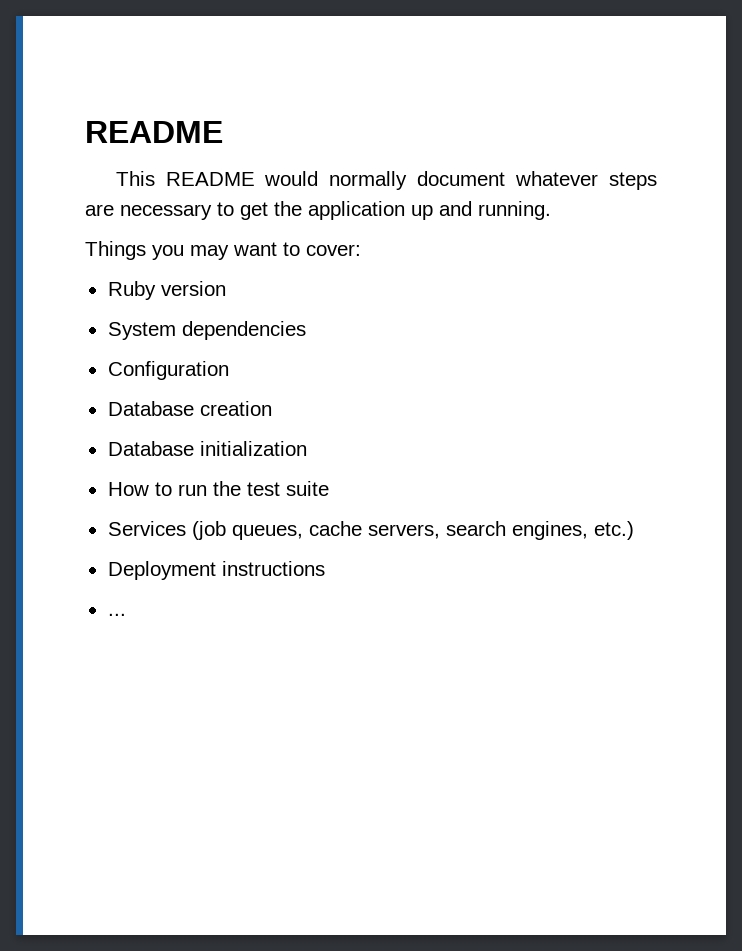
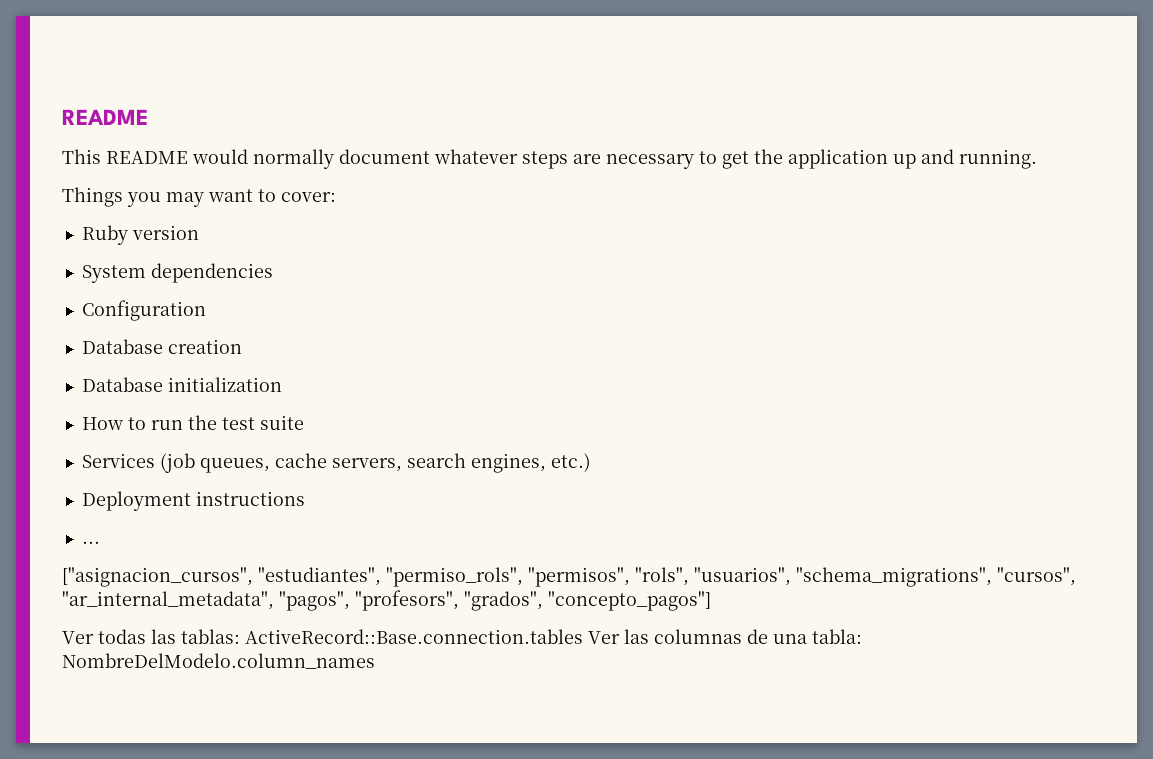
(126, 614) none -> [62,567,1076,587] [62,590,711,611] [62,629,862,644] [62,653,375,669] // ["asignacion_cursos", "estudiantes", "permiso_rols", "permisos", "rols", "usuarios", "schema_migrations", "cursos", "ar_internal_metadata", "pagos", "profesors", "grados", "concepto_pagos"] // Ver todas las tablas: ActiveRecord::Base.connection.tables Ver las columnas de una tabla: NombreDelModelo.column_names

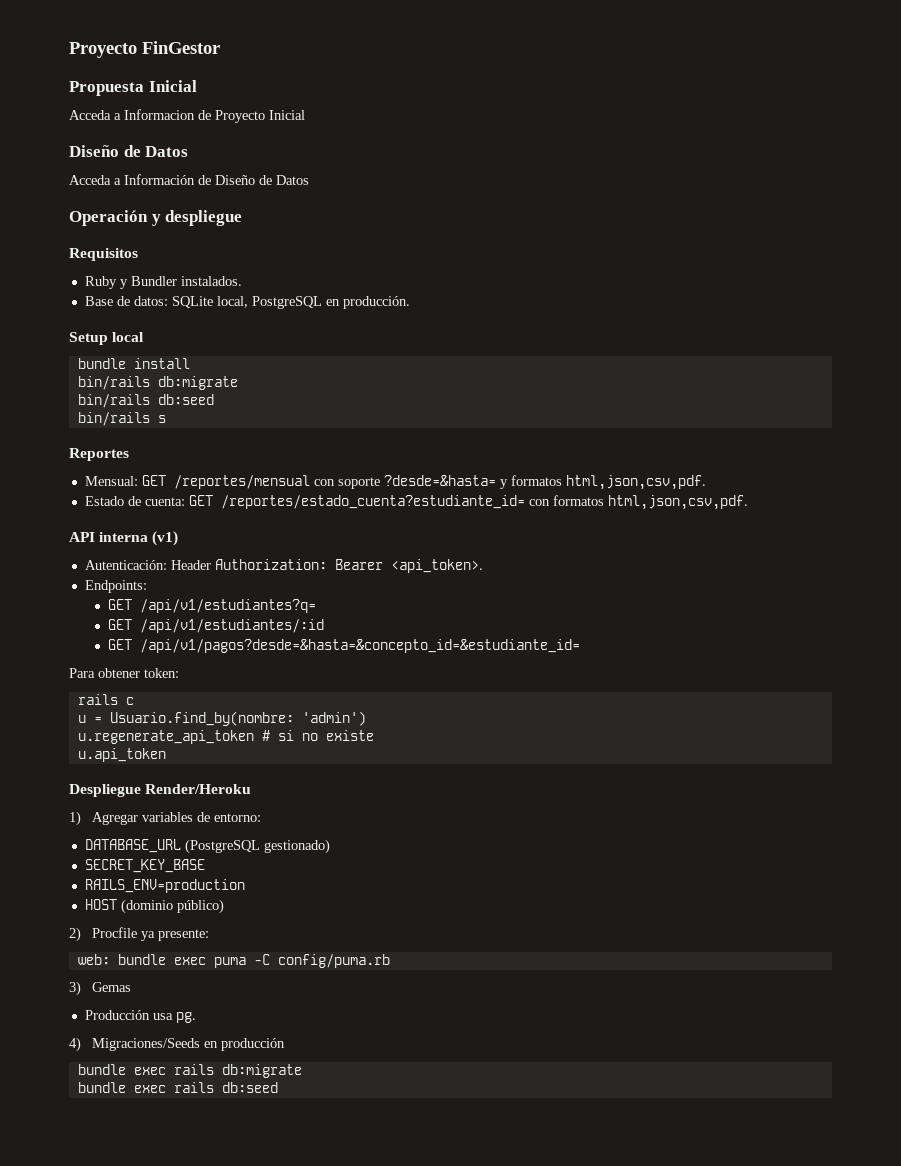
[62,109,148,125] [62,149,1037,169] [62,187,336,207] [81,225,199,245] [81,263,273,283] [81,300,206,321] [81,339,242,354] [81,377,282,392] [81,415,304,430] [81,453,591,473] [81,491,305,511] [81,541,100,544] [62,567,1076,587] [62,590,711,611] [62,629,862,644] [62,653,375,669] README // This README would normally document whatever steps are necessary to get the application up and running. // Things you may want to cover: // Ruby version // System dependencies // Configuration // Database creation // Database initialization // How to run the test suite // Services (job queues, cache servers, search engines, etc.) // Deployment instructions // ... // ["asignacion_cursos", "estudiantes", "permiso_rols", "permisos", "rols", "usuarios", "schema_migrations", "cursos", "ar_internal_metadata", "pagos", "profesors", "grados", "concepto_pagos"] // Ver todas las tablas: ActiveRecord::Base.connection.tables Ver las columnas de una tabla: NombreDelModelo.column_names -> [69,41,220,58] [69,80,197,96] [69,109,305,123] [69,145,189,157] [69,174,309,185] [69,210,243,226] [69,248,138,261] [84,276,242,289] [84,296,410,309] [69,332,145,345] [77,358,190,369] [77,376,238,390] [77,394,214,408] [77,412,166,426] [69,448,129,461] [84,475,706,490] [84,495,748,510] [69,531,179,546] [84,559,483,573] [84,580,147,593] [108,599,317,613] [108,619,325,633] [108,639,581,653] [69,668,179,678] [77,694,134,705] [77,711,366,726] [77,730,374,744] [77,748,166,762] [69,784,252,797] [69,811,262,826] [84,839,330,854] [84,859,205,873] [84,879,245,893] [84,899,224,914] [69,927,210,942] [77,954,390,968] [69,981,132,996] [84,1010,196,1023] [69,1037,286,1052] [77,1064,302,1078] [77,1082,278,1093] Proyecto FinGestor // Propuesta Inicial // Acceda a Informacion de Proyecto Inicial // Diseño de Datos // Acceda a Información de Diseño de Datos // Operación y despliegue // Requisitos // Ruby y Bundler instalados. // Base de datos: SQLite local, PostgreSQL en producción. // Setup local // bundle install // bin/rails db:migrate // bin/rails db:seed // bin/rails s // Reportes // Mensual: GET /reportes/mensual con soporte ?desde=&hasta= y formatos html,json,csv,pdf. // Estado de cuenta: GET /reportes/estado_cuenta?estudiante_id= con formatos html,json,csv,pdf. // API interna (v1) // Autenticación: Header Authorization: Bearer <api_token>. // Endpoints: // GET /api/v1/estudiantes?q= // GET /api/v1/estudiantes/:id // GET /api/v1/pagos?desde=&hasta=&concepto_id=&estudiante_id= // Para obtener token: // rails c // u = Usuario.find_by(nombre: 'admin') // u.regenerate_api_token # si no existe // u.api_token // Despliegue Render/Heroku // 1) Agregar variables de entorno: // DATABASE_URL (PostgreSQL gestionado) // SECRET_KEY_BASE // RAILS_ENV=production // HOST (dominio público) // 2) Procfile ya presente: // web: bundle exec puma -C config/puma.rb // 3) Gemas // Producción usa pg. // 4) Migraciones/Seeds en producción // bundle exec rails db:migrate // bundle exec rails db:seed

